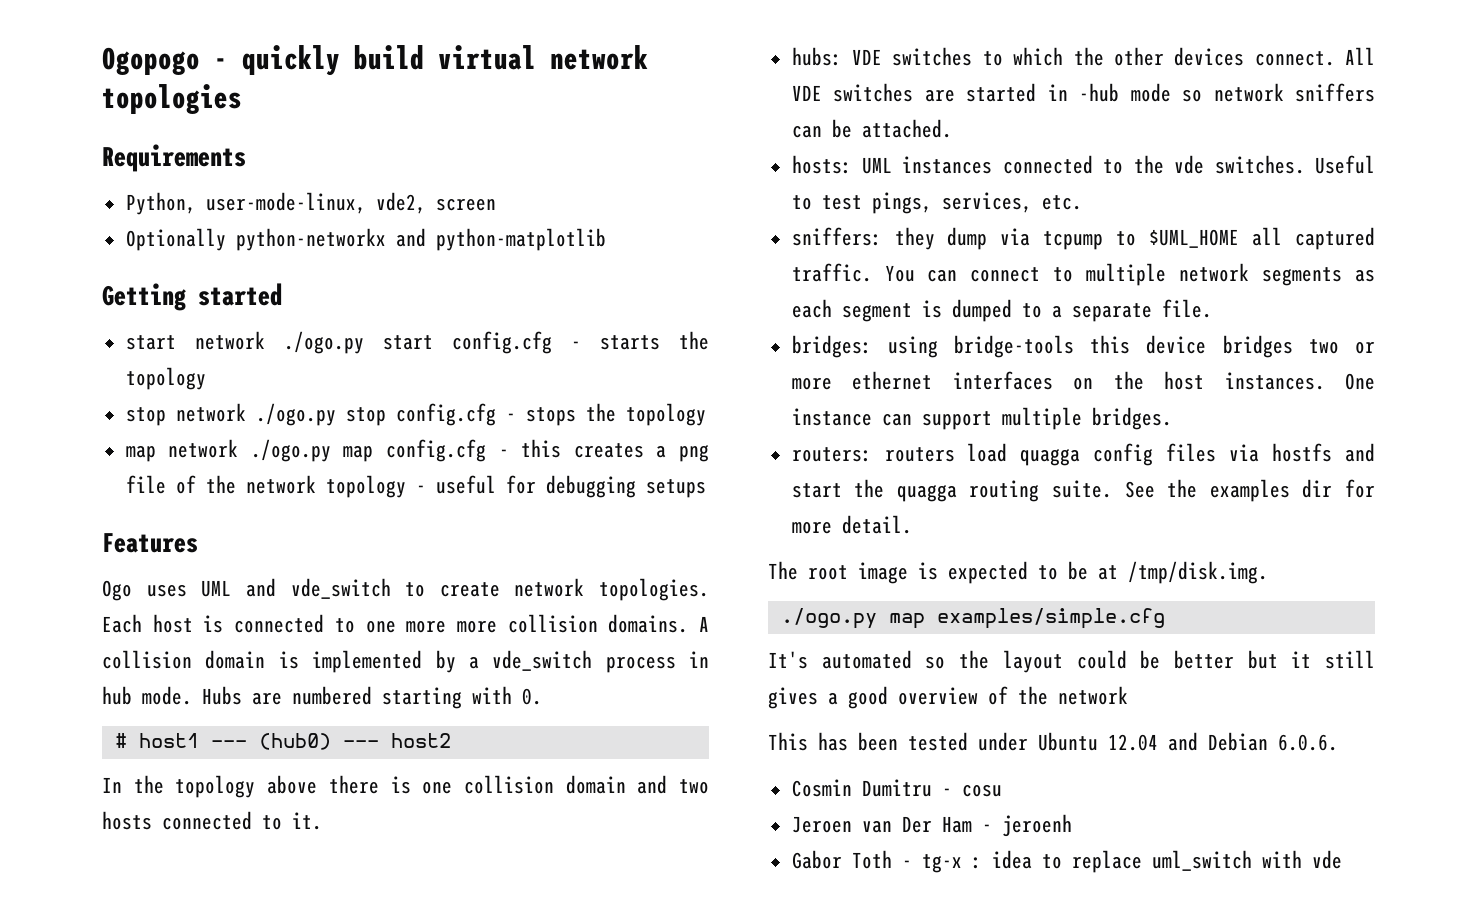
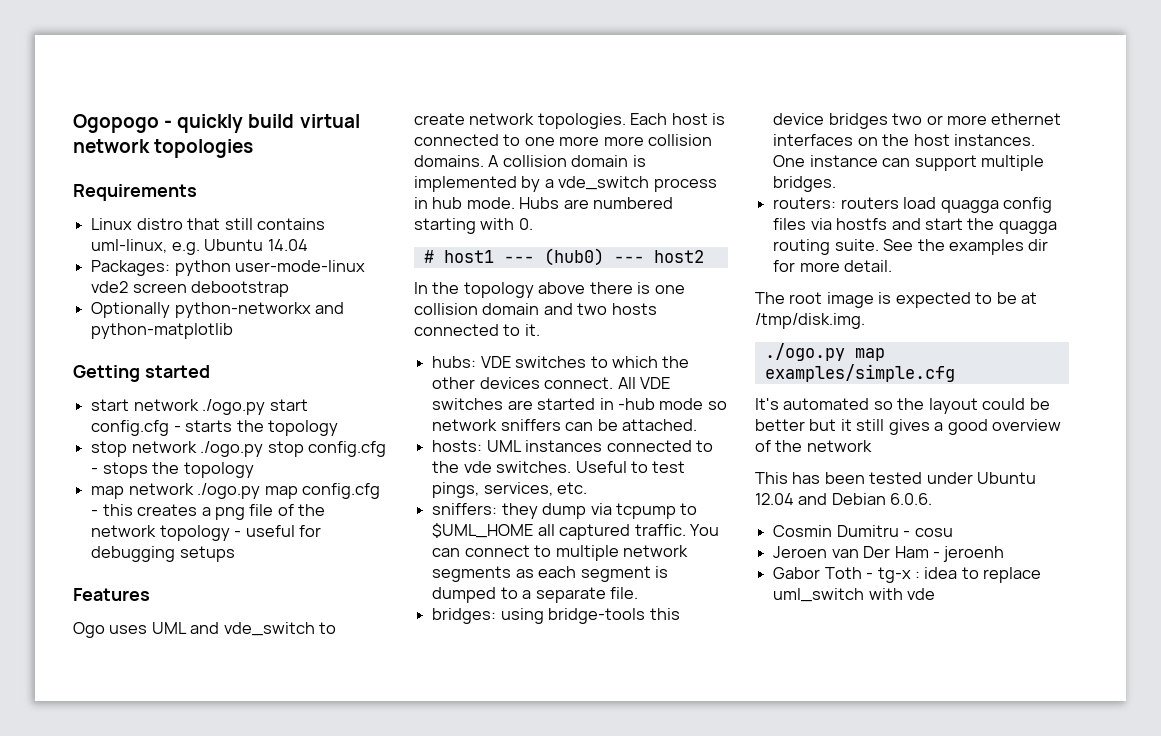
[125,192,426,215] Python, user-mode-linux, vde2, -> [91,218,325,230] [91,239,308,255] [91,260,366,276] [91,281,129,293] Linux distro that still contains uml-linux, e.g. Ubuntu 14.04 // Packages: python user-mode-linux vde2
(496, 204) none -> [191,281,290,297] debootstrap

